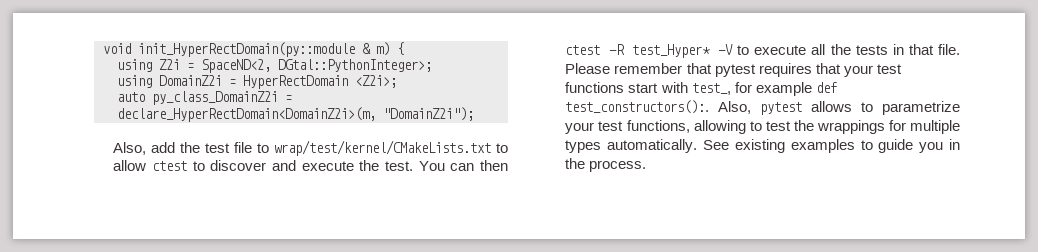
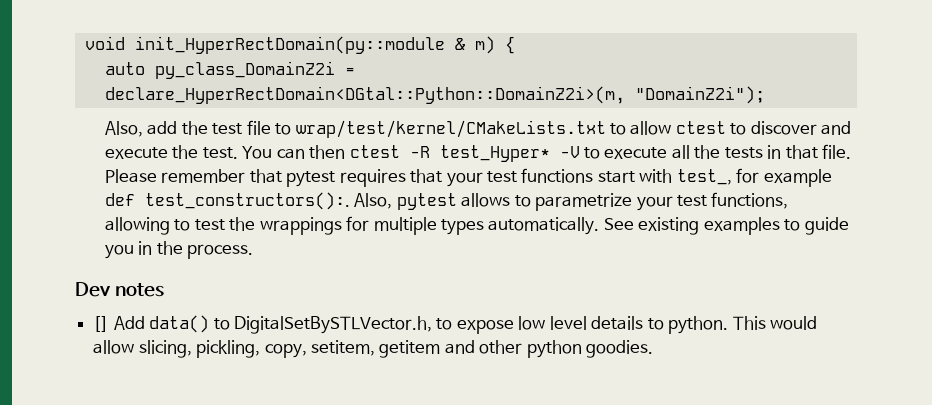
[117,59,432,73] [117,75,397,89] // using Z2i = SpaceND<2, DGtal::PythonInteger>; // using DomainZ2i = HyperRectDomain <Z2i>; -> (515, 45) none
[117,107,376,122] declare_HyperRectDomain<DomainZ2i>(m, -> [104,86,625,104] declare_HyperRectDomain<DGtal::Python::DomainZ2i>(m,
(647, 166) none -> [75,282,165,297] [93,315,818,334] [93,340,654,358] // Dev notes // [] Add data() to DigitalSetBySTLVector.h, to expose low level details to python. This would allow slicing, pickling, copy, setitem, getitem and other python goodies.

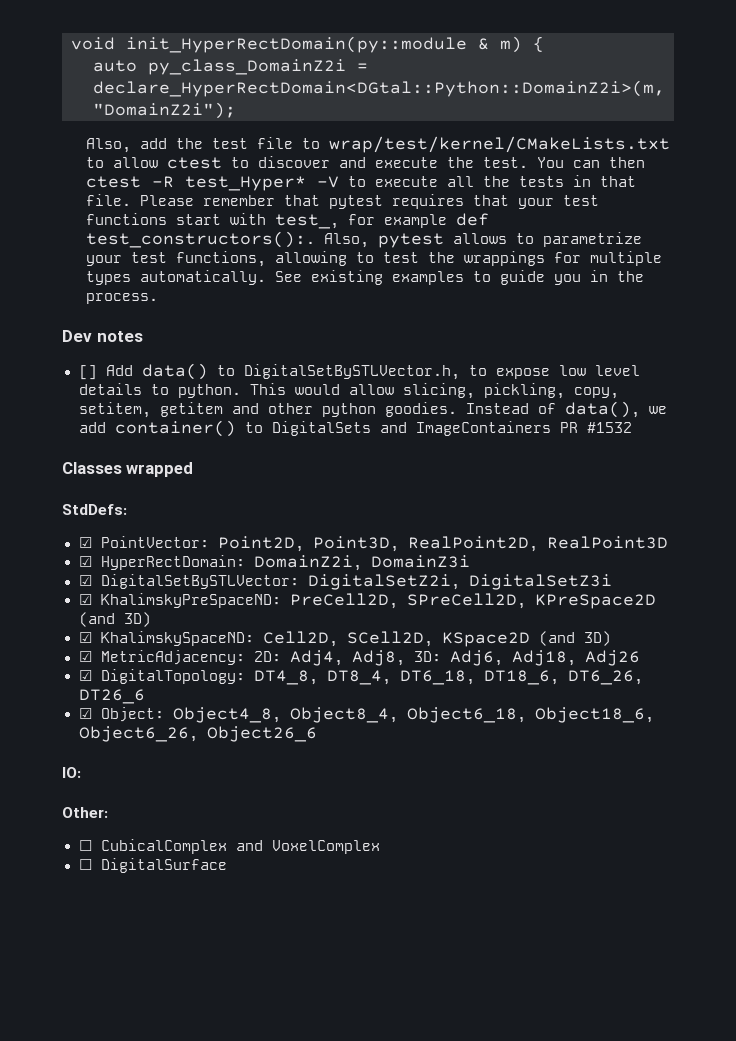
(654, 349) none -> [465,401,667,418] [78,420,632,437] [62,462,194,477] [62,504,127,515] [78,536,668,552] [78,555,470,571] [78,574,612,590] [78,593,656,609] [78,612,151,627] [78,631,611,647] [78,650,640,666] [78,669,643,685] [78,689,145,704] [78,707,654,723] [78,726,317,742] [62,767,81,778] [62,807,108,818] [78,839,380,854] [78,858,227,873] Instead of data(), we add container() to DigitalSets and ImageContainers PR #1532 // Classes wrapped // StdDefs: // ☑ PointVector: Point2D, Point3D, RealPoint2D, RealPoint3D // ☑ HyperRectDomain: DomainZ2i, DomainZ3i // ☑ DigitalSetBySTLVector: DigitalSetZ2i, DigitalSetZ3i // ☑ KhalimskyPreSpaceND: PreCell2D, SPreCell2D, KPreSpace2D (and 3D) // ☑ KhalimskySpaceND: Cell2D, SCell2D, KSpace2D (and 3D) // ☑ MetricAdjacency: 2D: Adj4, Adj8, 3D: Adj6, Adj18, Adj26 // ☑ DigitalTopology: DT4_8, DT8_4, DT6_18, DT18_6, DT6_26, DT26_6 // ☑ Object: Object4_8, Object8_4, Object6_18, Object18_6, Object6_26, Object26_6 // IO: // Other: // ☐ CubicalComplex and VoxelComplex // ☐ DigitalSurface

